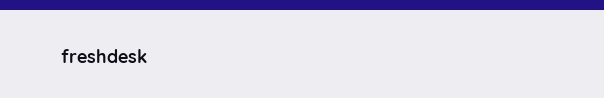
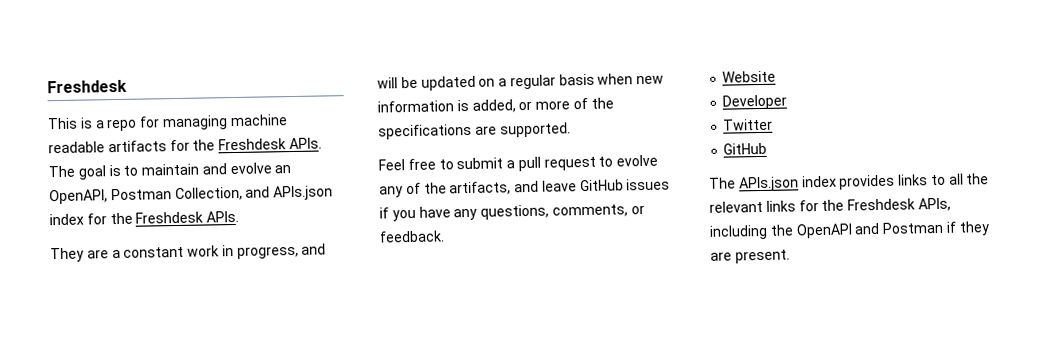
[61,49,147,63] freshdesk -> [47,79,127,94] [47,114,288,132] [48,137,322,154] [48,162,292,180] [49,185,334,205] [49,210,240,226] [50,243,327,263] [377,73,665,91] [377,97,614,113] [378,122,571,140] [378,154,659,172] [379,178,671,198] [379,204,645,222] [379,230,445,243] [722,70,777,83] [722,94,788,110] [723,118,774,131] [723,142,768,155] [709,173,990,192] [709,197,951,213] [709,221,990,240] [710,249,790,264] Freshdesk // This is a repo for managing machine readable artifacts for the Freshdesk APIs. The goal is to maintain and evolve an OpenAPI, Postman Collection, and APIs.json index for the Freshdesk APIs. // They are a constant work in progress, and will be updated on a regular basis when new information is added, or more of the specifications are supported. // Feel free to submit a pull request to evolve any of the artifacts, and leave GitHub issues if you have any questions, comments, or feedback. // Website // Developer // Twitter // GitHub // The APIs.json index provides links to all the relevant links for the Freshdesk APIs, including the OpenAPI and Postman if they are present.

